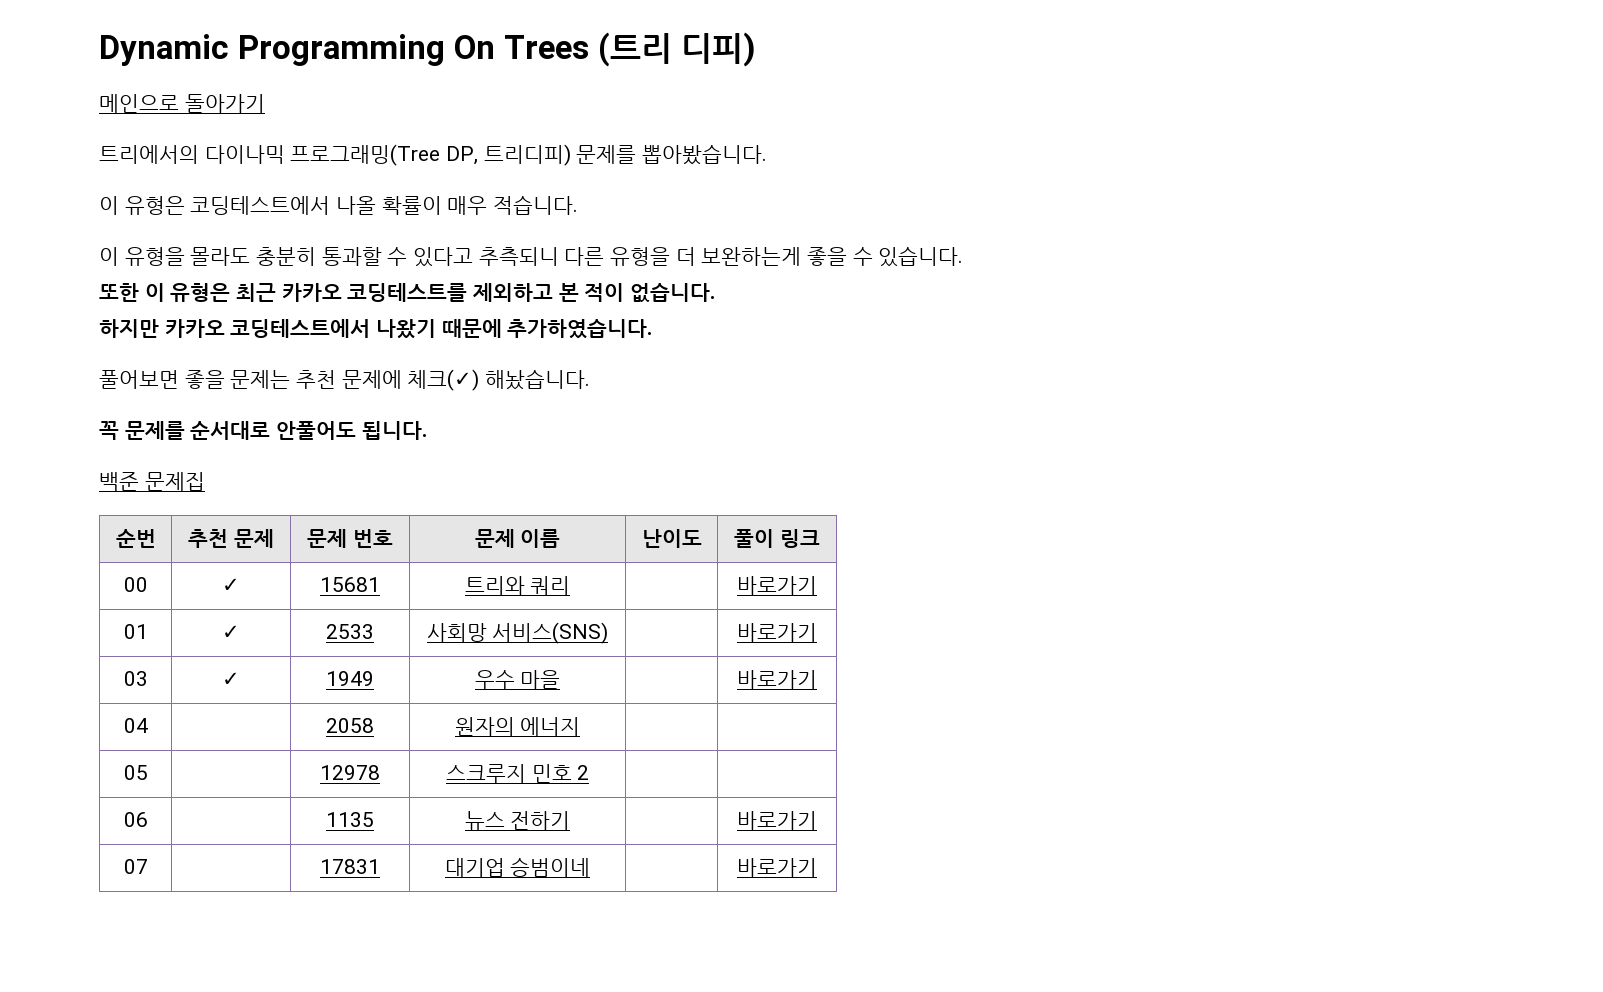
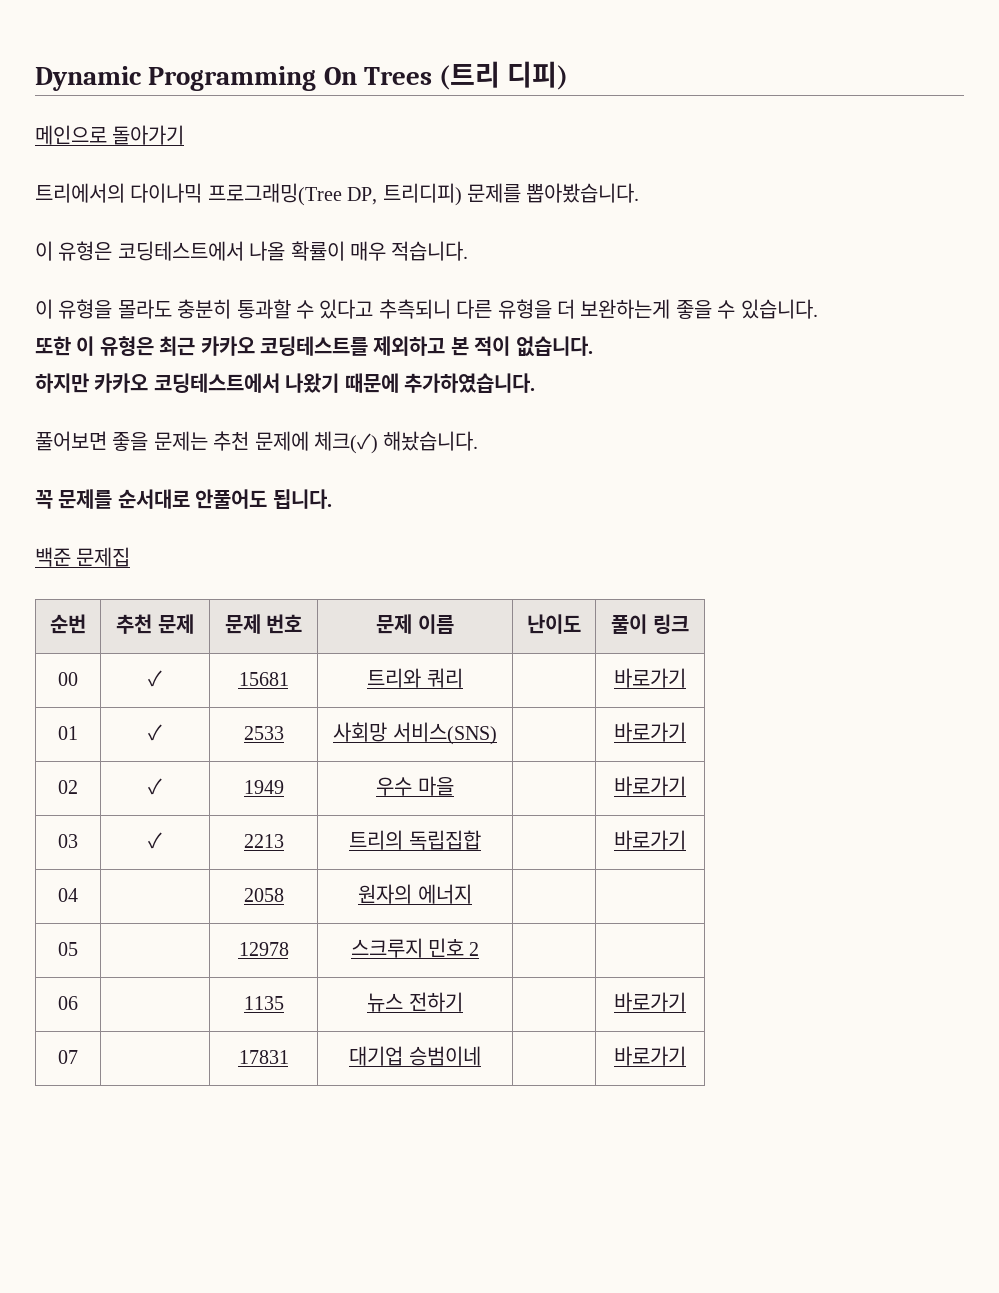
[123,671,148,686] 03 -> [58,780,78,794] 02
(817, 679) none -> [58,834,78,848] [148,832,162,849] [243,834,284,848] [349,830,481,850] [614,830,686,850] // 03 | ✓ | 2213 | 트리의 독립집합 | | 바로가기

